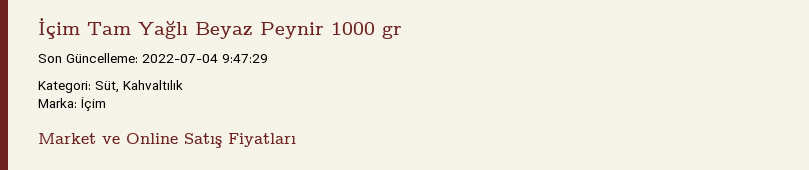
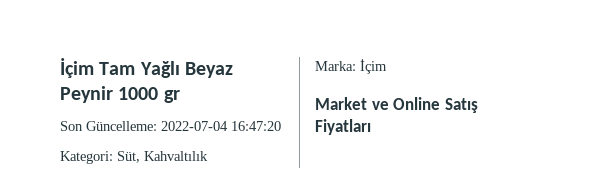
[222,54,268,63] 9:47:29 -> [231,121,281,131] 16:47:20

